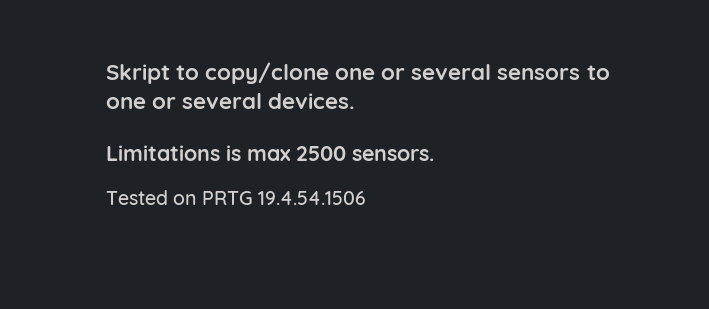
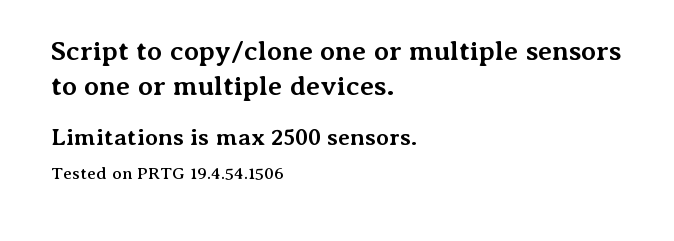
[106,64,170,84] Skript -> [51,42,129,66] Script
[411,64,492,80] several -> [409,41,519,66] multiple
[182,93,263,109] several -> [173,76,283,101] multiple

